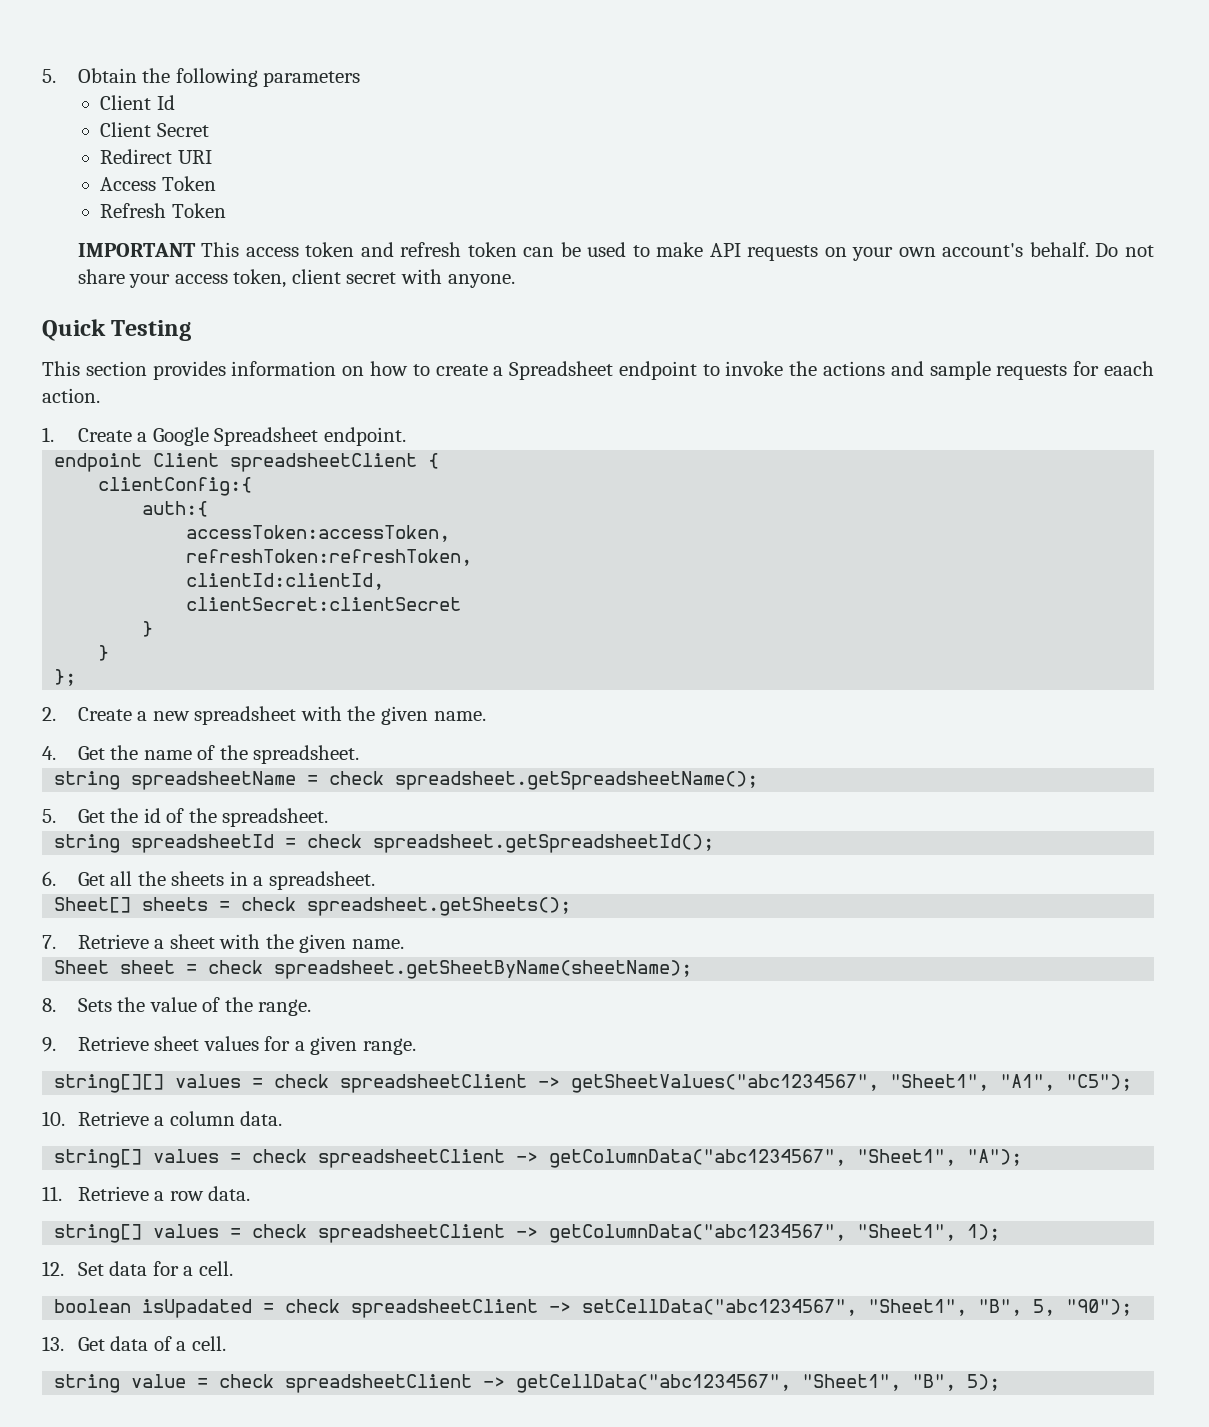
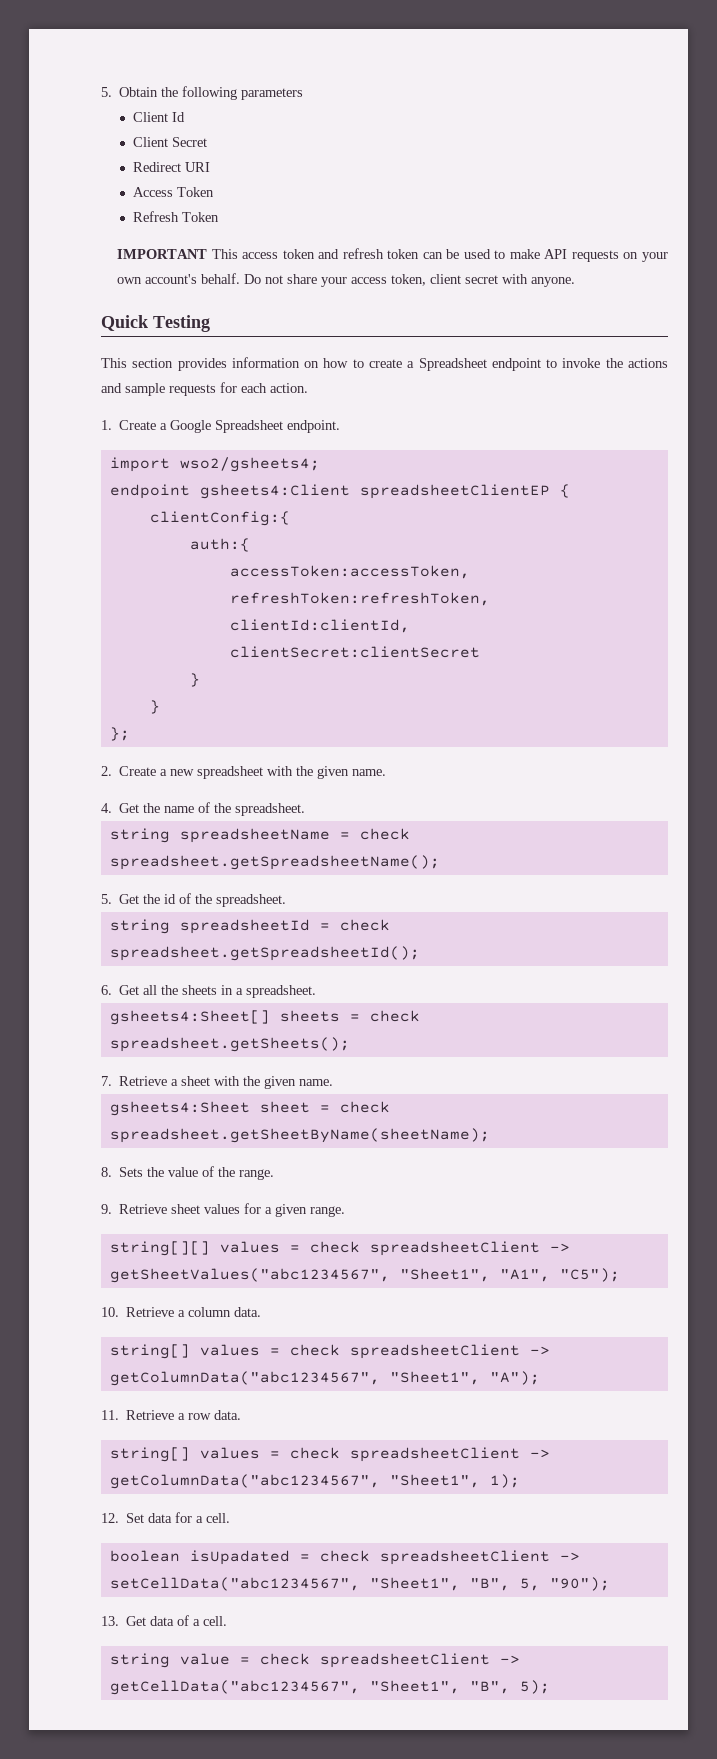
[1104,361,1154,376] eaach -> [241,383,267,393] each
[54,453,418,472] // endpoint Client spreadsheetClient -> [109,457,320,472] [109,484,550,499] // import wso2/gsheets4; // endpoint gsheets4:Client spreadsheetClientEP
[54,897,132,913] Sheet[] -> [109,1010,270,1025] gsheets4:Sheet[]
[54,960,110,974] Sheet -> [109,1101,250,1116] gsheets4:Sheet

